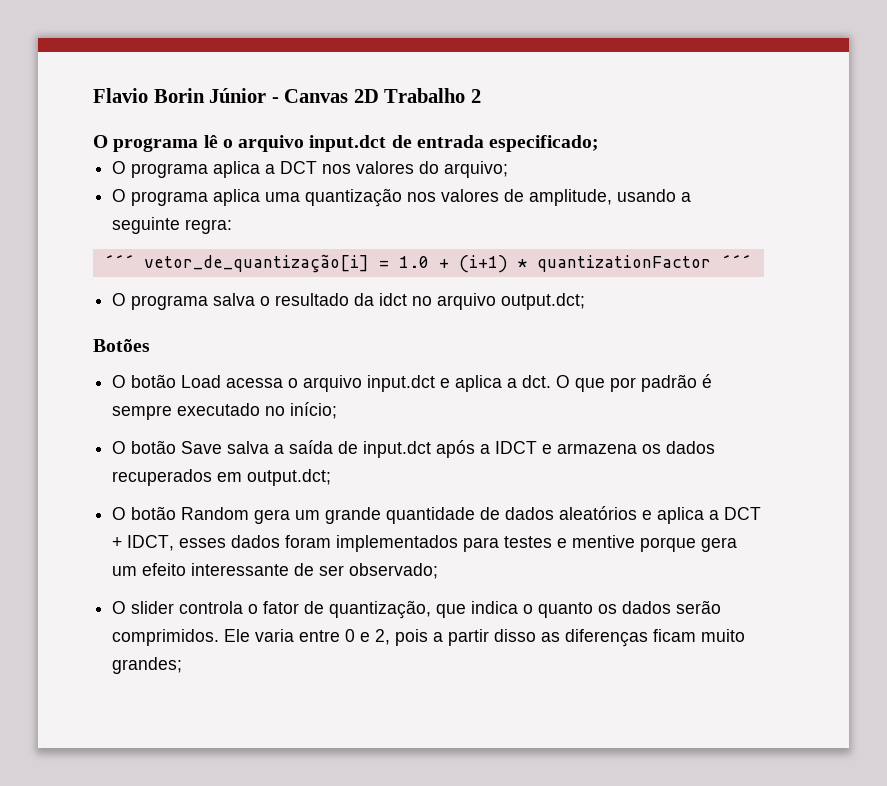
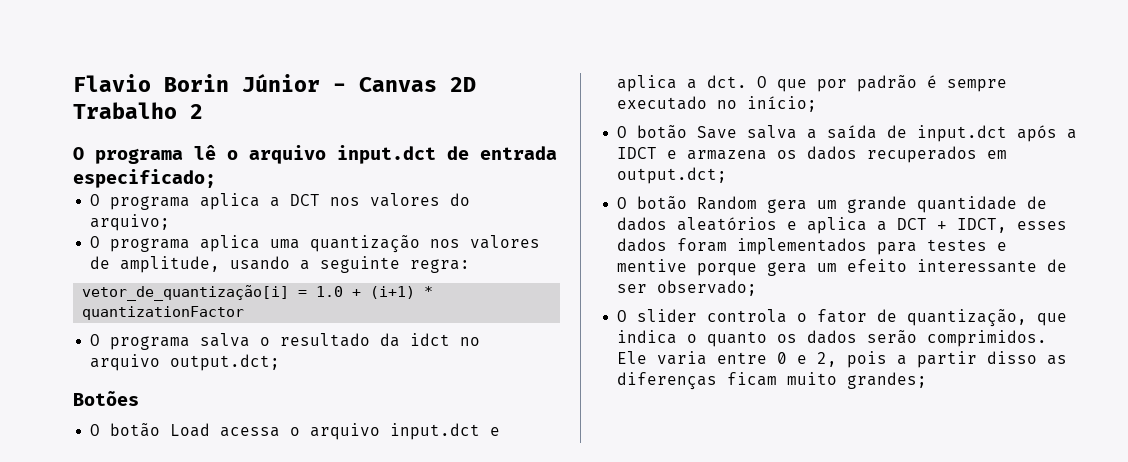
[103,255,134,268] ´´´ -> (471, 266) none
[720,255,751,268] ´´´ -> (245, 313) none

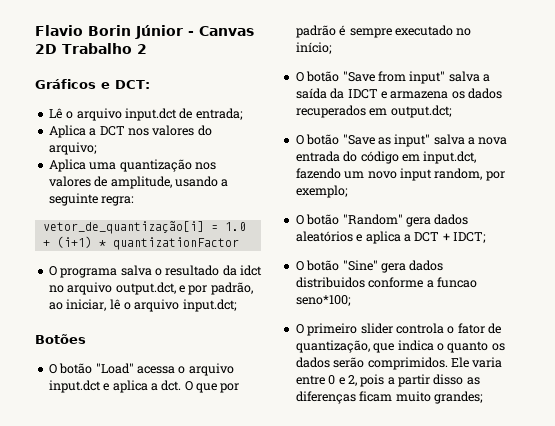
[73,145,557,164] [73,169,216,188] [90,193,261,210] O programa lê o arquivo input.dct de entrada especificado; // O programa aplica -> [35,79,150,89] [48,108,243,121] [48,125,86,138] Gráficos e DCT: // Lê o arquivo input.dct de entrada; // Aplica
[90,235,261,252] O programa aplica -> [48,159,86,172] Aplica
[170,354,281,371] output.dct; -> [115,282,253,295] [48,299,237,312] output.dct, e por padrão, ao iniciar, lê o arquivo input.dct;
[170,423,211,437] Load -> [95,363,134,374] "Load"
[697,125,1078,142] Save salva a saída de input.dct após a -> [342,71,490,84] [295,88,345,99] "Save from input" salva a saída da
[697,196,1048,213] Random gera um grande quantidade de -> [342,134,508,147] [295,151,477,164] [295,168,505,181] [295,185,348,198] [295,214,431,227] "Save as input" salva a nova entrada do código em input.dct, fazendo um novo input random, por exemplo; // O botão "Random" gera
[957,218,1068,233] [617,238,1008,255] [617,259,1068,276] [617,280,758,296] [617,310,628,322] IDCT, esses dados foram implementados para testes e mentive porque gera um efeito interessante de ser observado; // O -> [453,232,486,243] [295,260,444,273] [295,277,477,288] [295,295,351,306] [295,323,358,336] IDCT; // O botão "Sine" gera dados distribuidos conforme a funcao seno*100; // O primeiro

